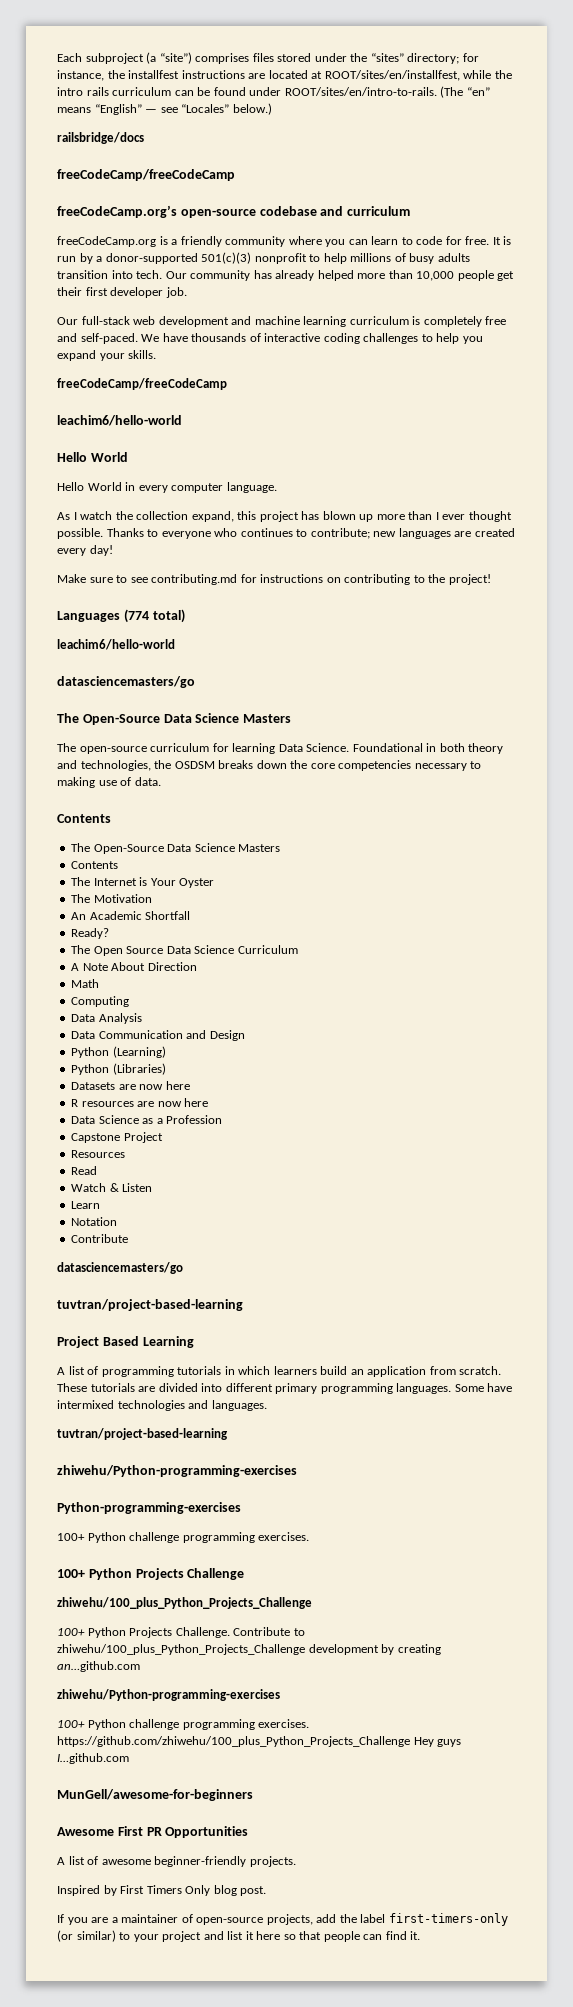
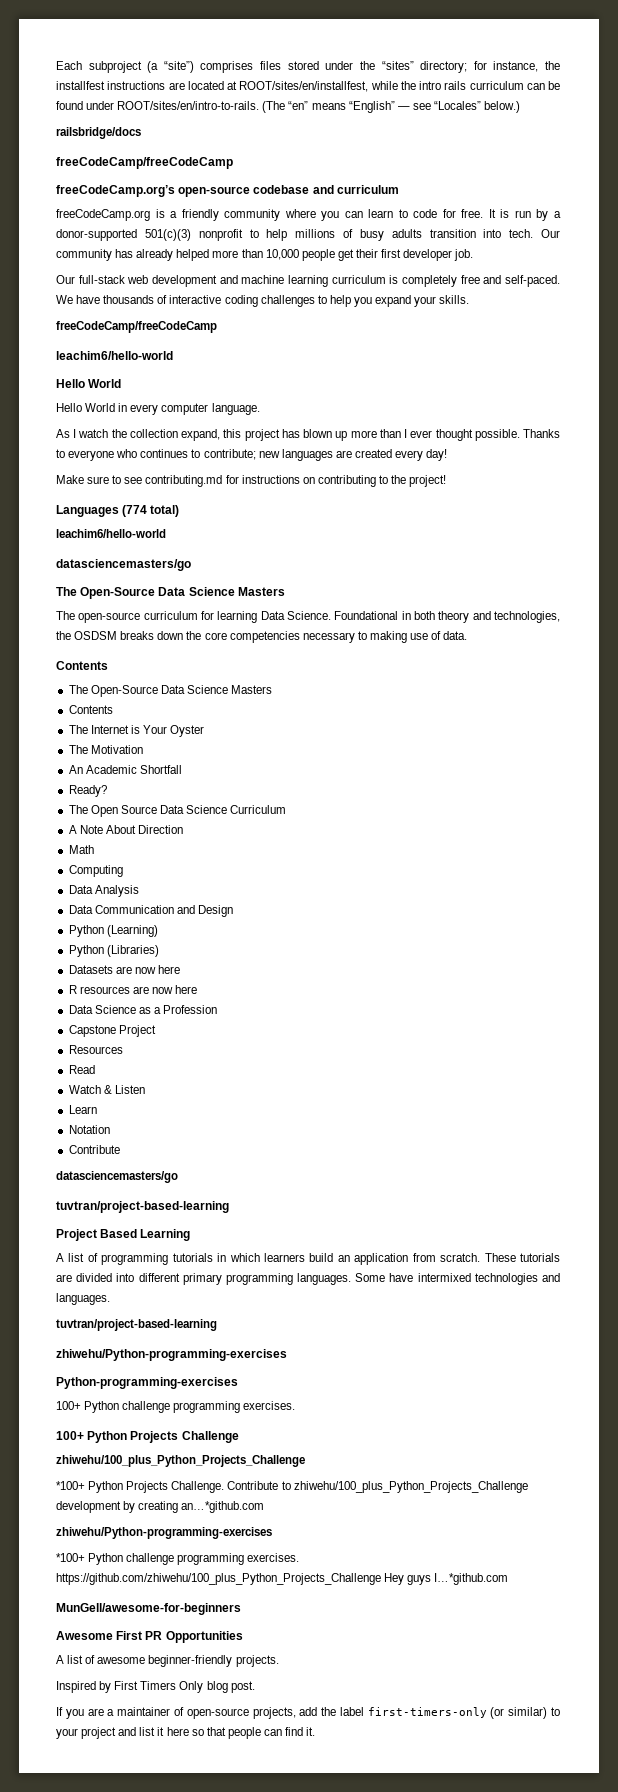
[57,1628,85,1636] 100+ -> [56,1481,85,1490] *100+
[57,1661,140,1672] [57,1689,280,1701] [57,1720,85,1728] an…github.com // zhiwehu/Python-programming-exercises // 100+ -> [181,1501,265,1513] [56,1527,272,1539] [56,1553,85,1562] an…*github.com // zhiwehu/Python-programming-exercises // *100+
[57,1753,129,1764] I…github.com -> [434,1573,509,1585] I…*github.com

